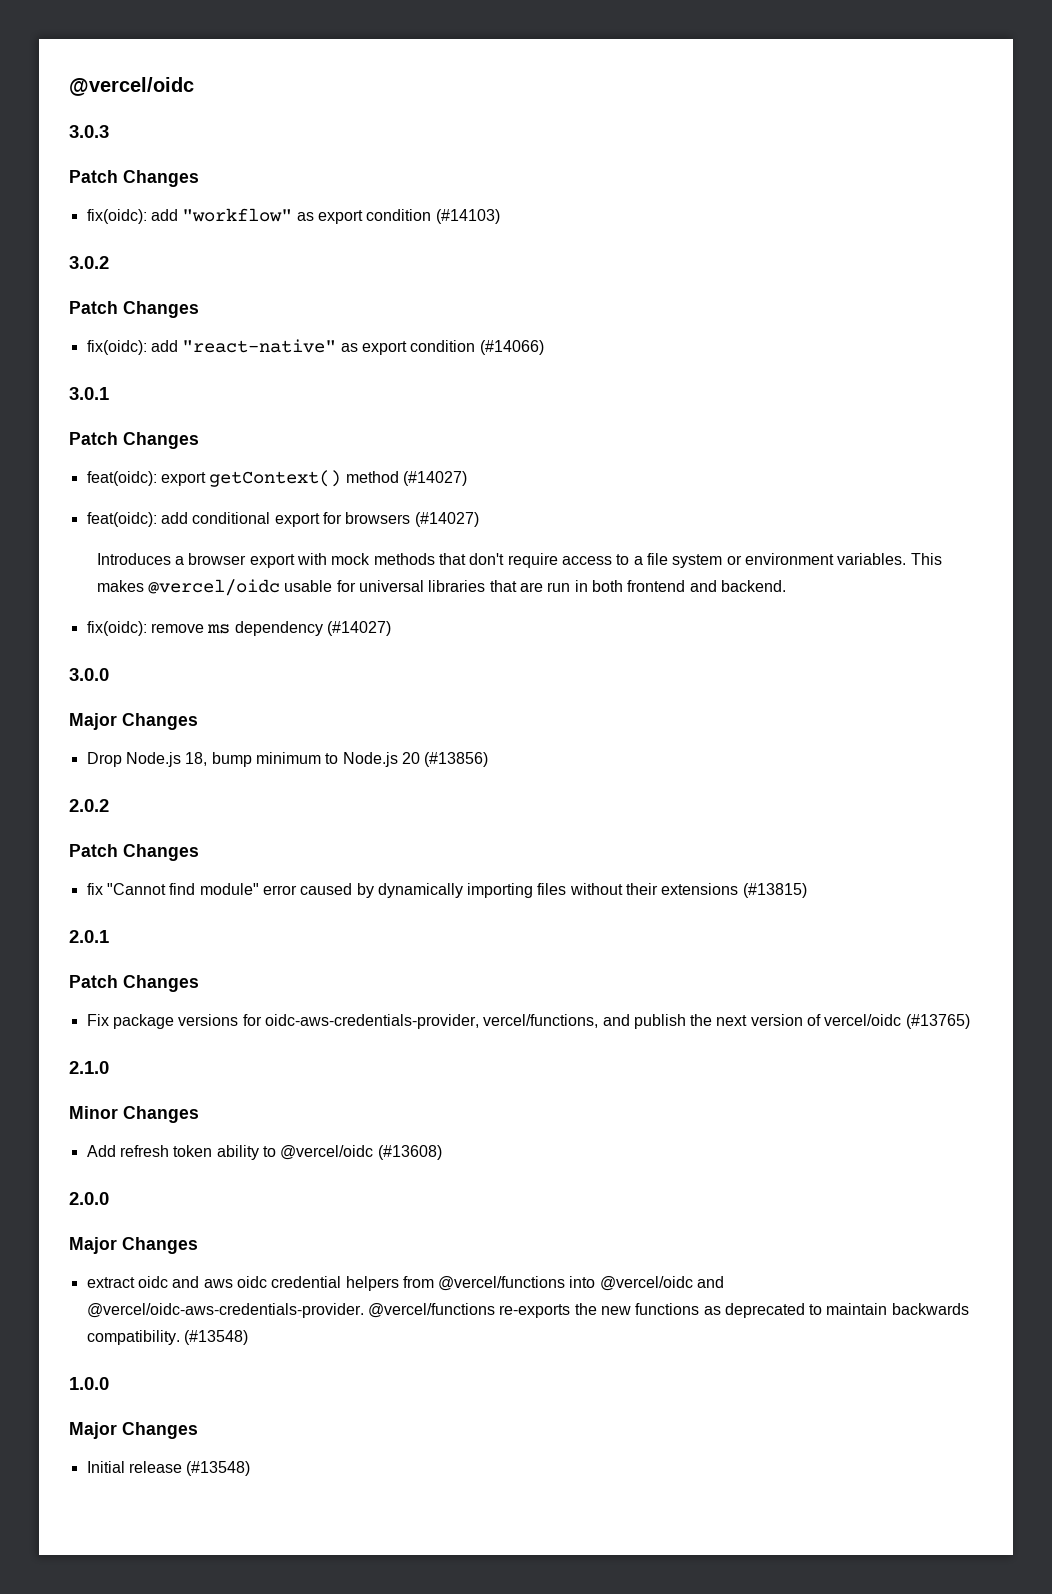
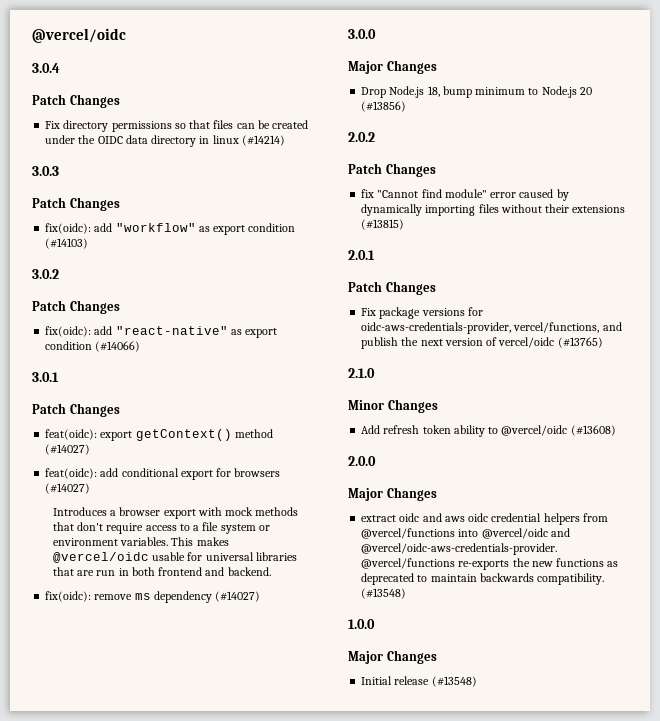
[69,77,194,96] @vercel/oidc -> [32,28,126,43] [32,63,60,73] [32,94,120,108] [45,120,309,132] [45,135,285,147] @vercel/oidc // 3.0.4 // Patch Changes // Fix directory permissions so that files can be created under the OIDC data directory in linux (#14214)

